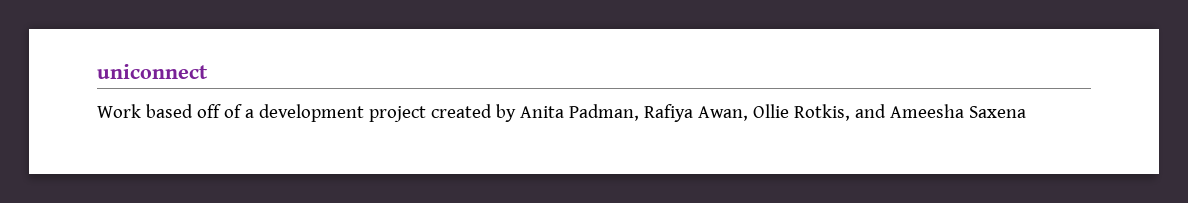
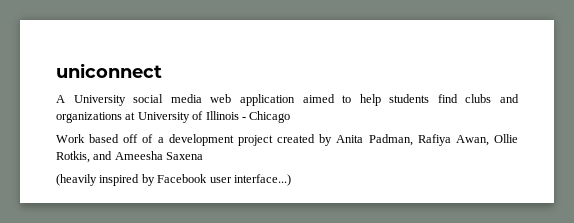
(208, 71) none -> [56,94,519,106] [56,111,291,123] // A University social media web application aimed to help students find clubs and organizations at University of Illinois - Chicago
(1026, 112) none -> [56,174,291,186] // (heavily inspired by Facebook user interface...)

